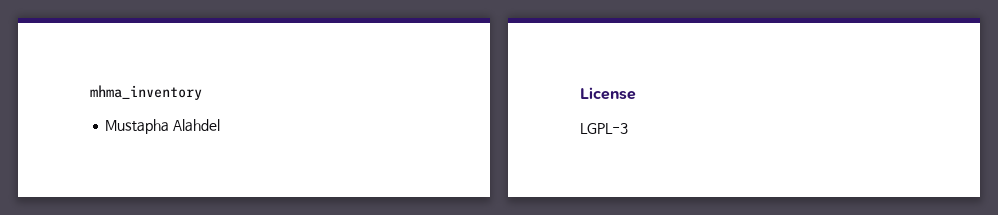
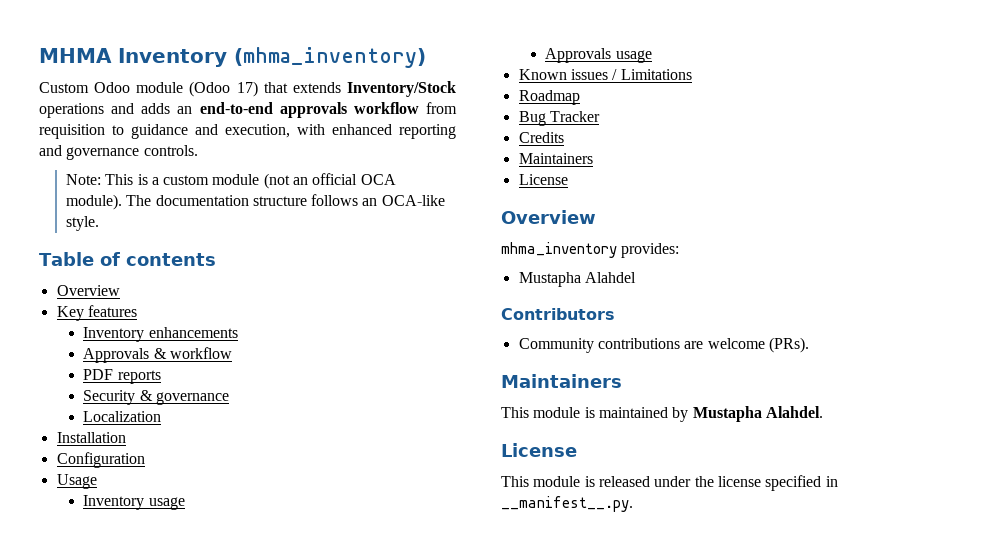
(90, 92) none -> [39,47,426,68] [39,81,456,97] [39,102,457,118] [39,124,456,139] [39,145,198,160] [65,173,396,189] [65,194,445,210] [65,216,99,231] [39,252,216,266] [56,285,120,296] [56,305,137,321] [83,327,238,342] [83,347,233,363] [83,369,161,384] [83,390,230,405] [83,411,162,422] [56,432,126,443] [56,452,145,468] [56,474,97,489] [83,495,185,510] [545,48,652,63] [518,69,692,80] [518,90,580,105] [518,111,600,126] [518,132,564,143] [518,153,593,164] [518,174,568,185] [501,210,596,224] MHMA Inventory (mhma_inventory) // Custom Odoo module (Odoo 17) that extends Inventory/Stock operations and adds an end-to-end approvals workflow from requisition to guidance and execution, with enhanced reporting and governance controls. // Note: This is a custom module (not an official OCA module). The documentation structure follows an OCA-like style. // Table of contents // Overview // Key features // Inventory enhancements // Approvals & workflow // PDF reports // Security & governance // Localization // Installation // Configuration // Usage // Inventory usage // Approvals usage // Known issues / Limitations // Roadmap // Bug Tracker // Credits // Maintainers // License // Overview //
(202, 92) none -> [621,243,680,258] provides:
[580,87,636,100] [580,123,628,134] License // LGPL-3 -> [501,308,615,320] [518,337,809,353] [501,374,622,388] [501,406,823,422] [501,443,577,457] [501,475,838,491] [501,496,633,512] Contributors // Community contributions are welcome (PRs). // Maintainers // This module is maintained by Mustapha Alahdel. // License // This module is released under the license specified in __manifest__.py.

